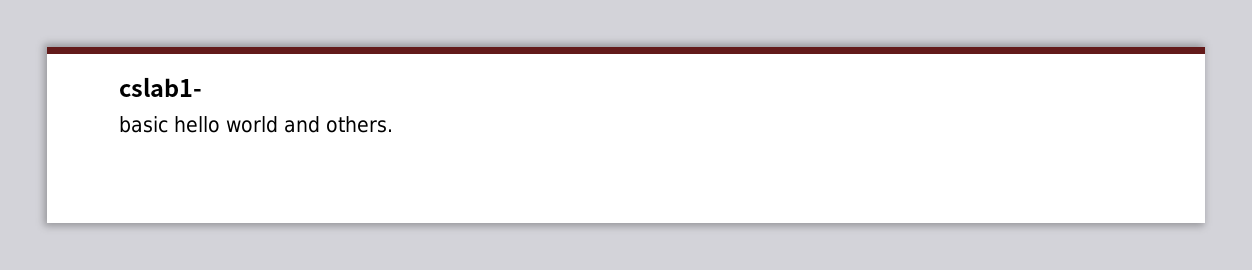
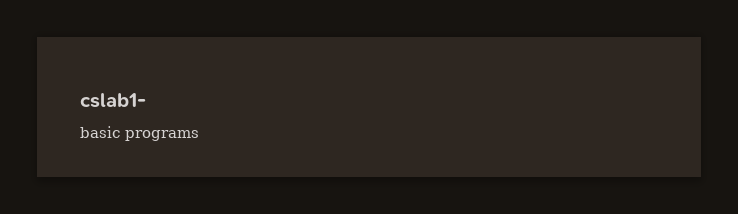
[174,116,393,133] hello world and others. -> [125,130,199,141] programs

